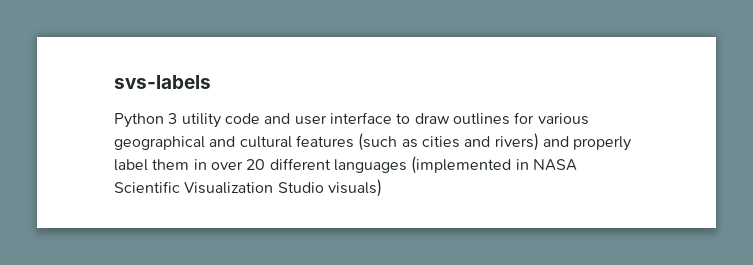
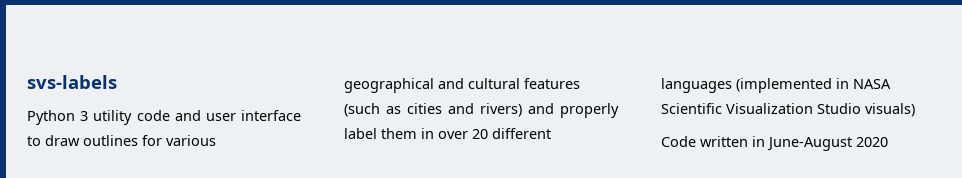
(382, 188) none -> [661,136,888,151] // Code written in June-August 2020

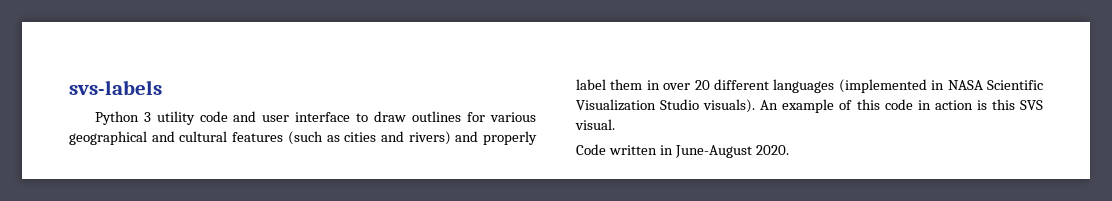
[865,103,915,117] visuals) -> [703,99,1043,113] [575,119,615,130] visuals). An example of this code in action is this SVS visual.
[856,137,888,147] 2020 -> [755,145,789,155] 2020.

